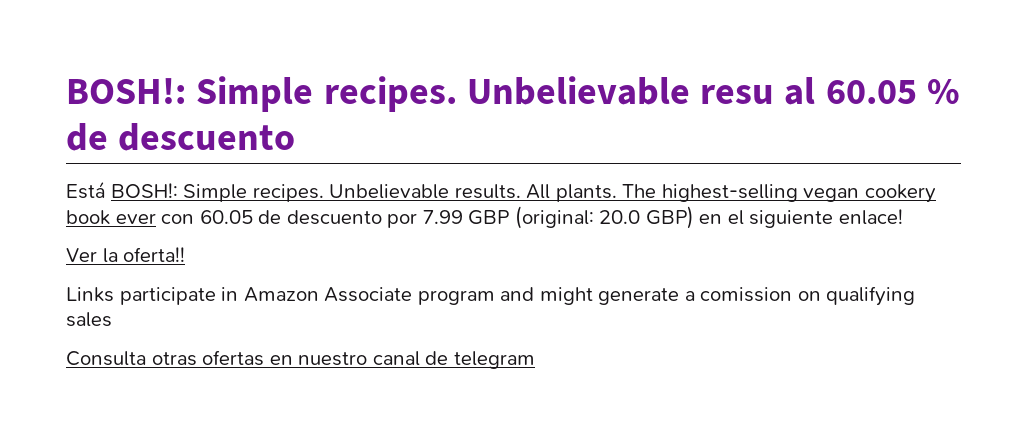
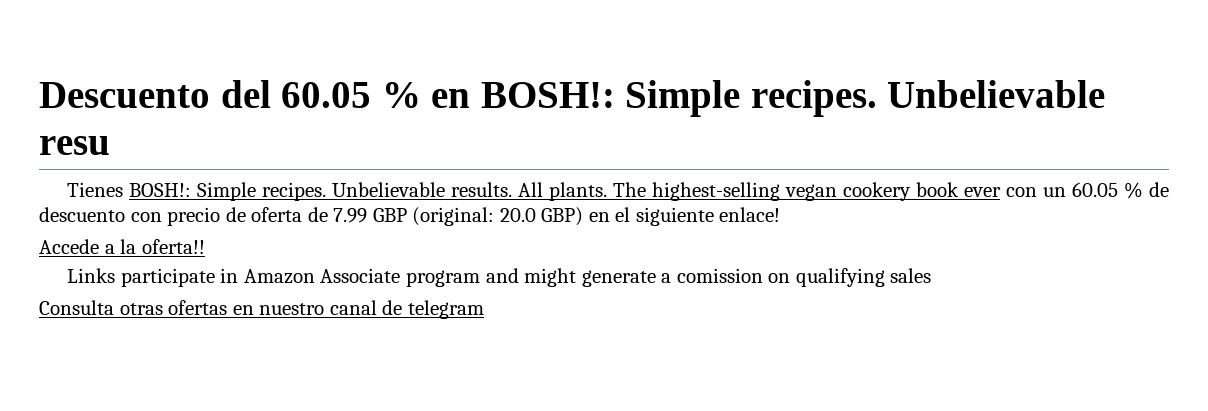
(66, 91) none -> [39,80,471,108] Descuento del 60.05 % en
[784,77,960,105] [66,123,296,151] [66,181,105,199] al 60.05 % de descuento // Está -> [67,182,124,197] // Tienes
[199,210,418,228] 60.05 de descuento por -> [1043,182,1169,199] [39,207,328,226] un 60.05 % de descuento con precio de oferta de
[66,248,97,262] Ver -> [39,239,115,254] Accede a

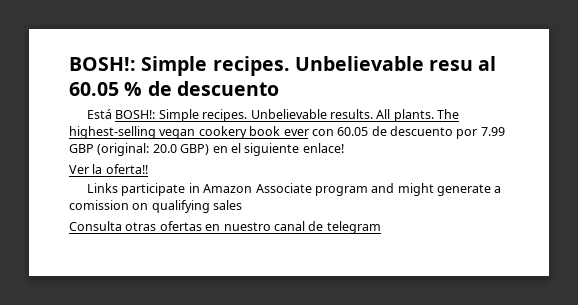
[39,80,471,108] Descuento del 60.05 % en -> (69, 64) none
[67,182,124,197] // Tienes -> [478,56,497,71] [69,81,279,96] [87,109,113,119] al 60.05 % de descuento // Está
[1043,182,1169,199] [39,207,328,226] un 60.05 % de descuento con precio de oferta de -> [337,126,478,139] 60.05 de descuento por
[39,239,115,254] Accede a -> [69,165,89,174] Ver

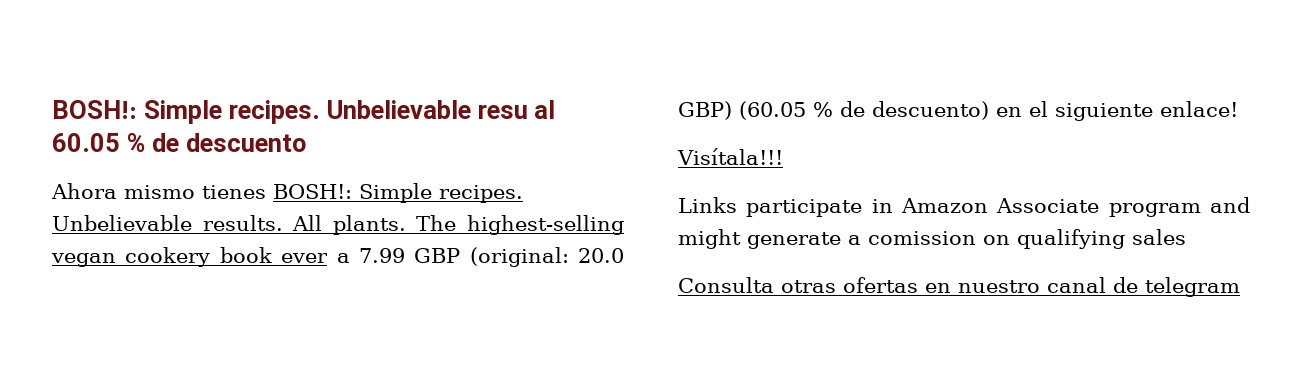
[87,109,113,119] Está -> [51,183,266,199] Ahora mismo tienes
[311,126,478,139] con 60.05 de descuento por -> [336,253,350,263] a
(210, 149) none -> [739,101,989,120] (60.05 % de descuento)
[69,164,148,174] Ver la oferta!! -> [677,148,783,165] Visítala!!!

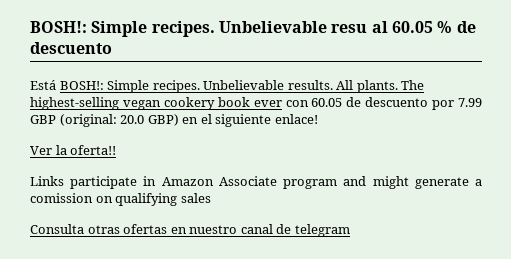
[51,183,266,199] Ahora mismo tienes -> [30,80,56,90] Está
[336,253,350,263] a -> [285,97,455,110] con 60.05 de descuento por
[739,101,989,120] (60.05 % de descuento) -> (179, 120) none
[677,148,783,165] Visítala!!! -> [30,145,117,155] Ver la oferta!!

